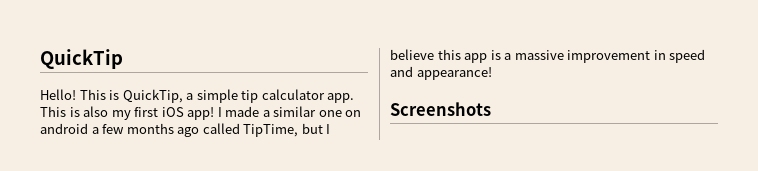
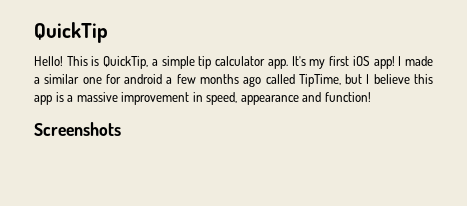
[40,106,109,117] This is also -> [291,56,306,66] It's
[345,110,362,117] on -> [105,74,121,84] for
[669,49,706,63] [390,66,492,80] speed and appearance! -> [206,92,371,105] speed, appearance and function!

